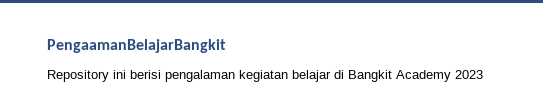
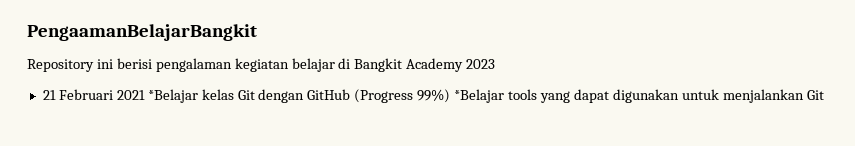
(483, 74) none -> [42,89,824,103] // 21 Februari 2021 *Belajar kelas Git dengan GitHub (Progress 99%) *Belajar tools yang dapat digunakan untuk menjalankan Git

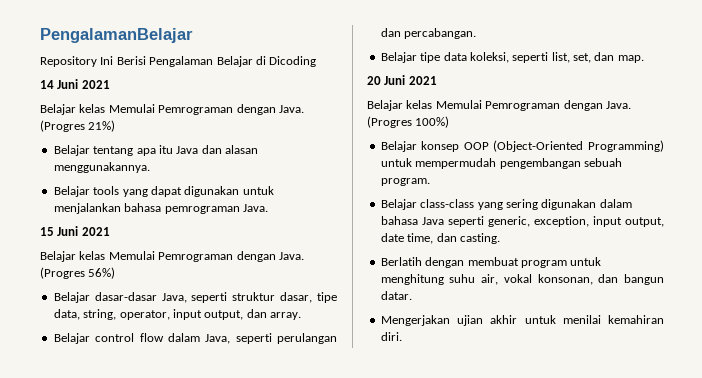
[27,24,257,41] PengaamanBelajarBangkit -> [40,28,193,43] PengalamanBelajar
[96,58,496,72] [42,89,505,103] ini berisi pengalaman kegiatan belajar di Bangkit Academy 2023 // 21 Februari 2021 *Belajar kelas Git dengan GitHub (Progress 99%) *Belajar -> [100,56,317,67] [40,79,110,89] [40,104,304,115] [40,120,116,132] [53,145,258,156] [53,162,150,173] [53,186,90,197] Ini Berisi Pengalaman Belajar di Dicoding // 14 Juni 2021 // Belajar kelas Memulai Pemrograman dengan Java. (Progres 21%) // Belajar tentang apa itu Java dan alasan menggunakannya. // Belajar
[806,90,824,100] Git -> [124,203,268,214] [40,226,110,236] [40,251,304,262] [40,267,116,279] [53,292,337,303] [53,309,301,320] [53,333,337,344] [380,28,477,39] [380,52,644,63] [367,75,437,85] [367,100,631,111] [367,116,450,128] [380,140,664,152] [380,158,622,169] [380,178,430,186] [380,199,632,210] [380,216,664,227] [380,233,500,244] [380,257,602,268] [380,274,664,285] [380,291,412,300] [380,315,664,326] [380,332,402,341] bahasa pemrograman Java. // 15 Juni 2021 // Belajar kelas Memulai Pemrograman dengan Java. (Progres 56%) // Belajar dasar-dasar Java, seperti struktur dasar, tipe data, string, operator, input output, dan array. // Belajar control flow dalam Java, seperti perulangan dan percabangan. // Belajar tipe data koleksi, seperti list, set, dan map. // 20 Juni 2021 // Belajar kelas Memulai Pemrograman dengan Java. (Progres 100%) // Belajar konsep OOP (Object-Oriented Programming) untuk mempermudah pengembangan sebuah program. // Belajar class-class yang sering digunakan dalam bahasa Java seperti generic, exception, input output, date time, dan casting. // Berlatih dengan membuat program untuk menghitung suhu air, vokal konsonan, dan bangun datar. // Mengerjakan ujian akhir untuk menilai kemahiran diri.

